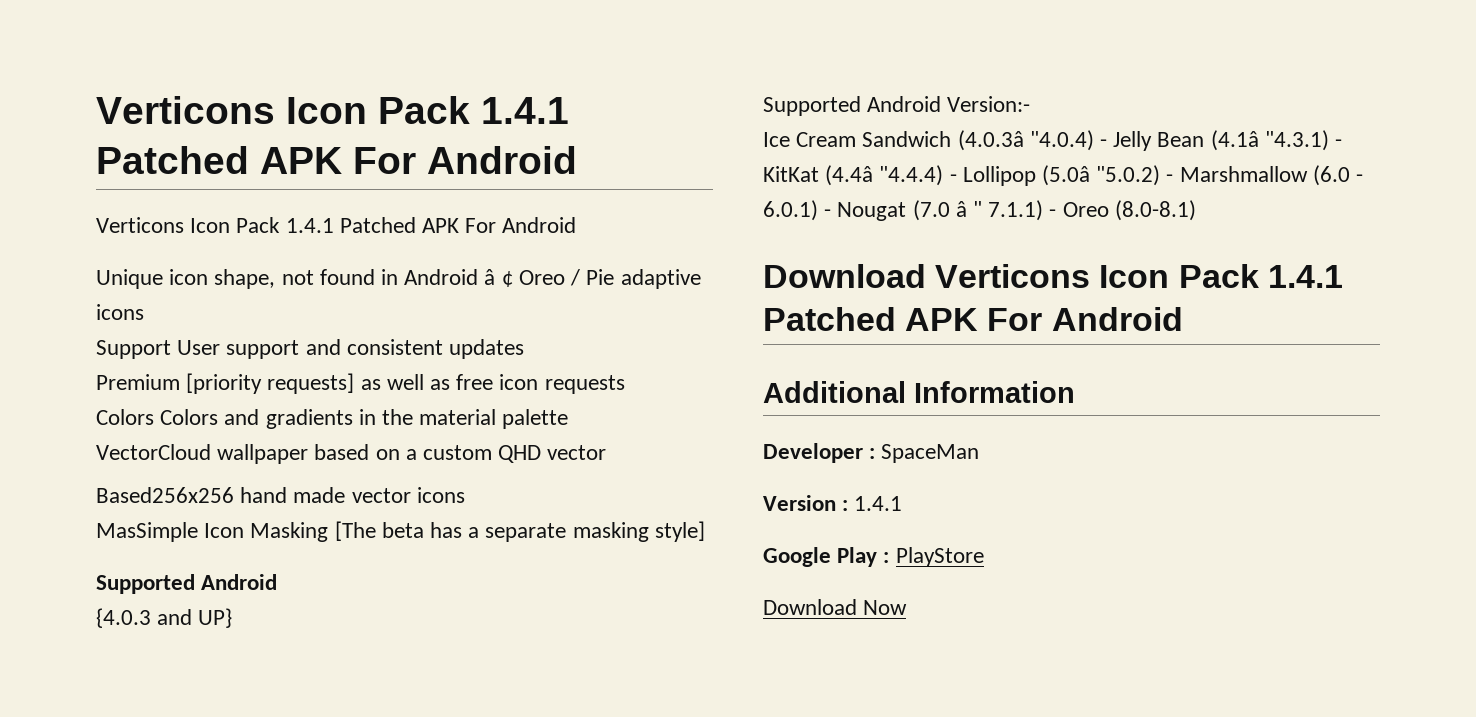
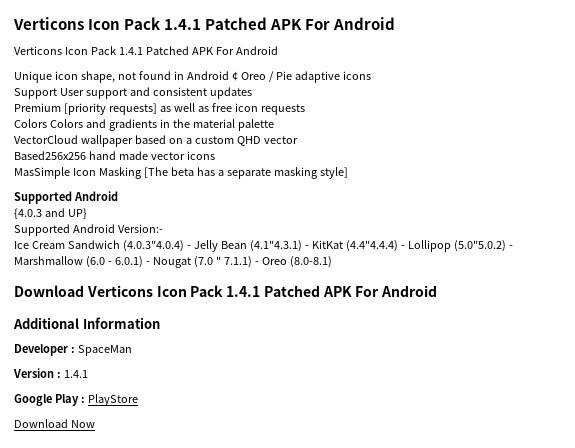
[484,269,496,285] â -> (229, 75) none
[957,130,1094,151] (4.0.3â "4.0.4) -> [122,240,184,252] (4.0.3"4.0.4)
[1210,130,1343,151] [763,165,1161,186] (4.1â "4.3.1) - KitKat (4.4â "4.4.4) - Lollipop (5.0â "5.0.2) -> [249,240,506,252] (4.1"4.3.1) - KitKat (4.4"4.4.4) - Lollipop (5.0"5.0.2)
[955,201,967,217] â -> (213, 262) none

